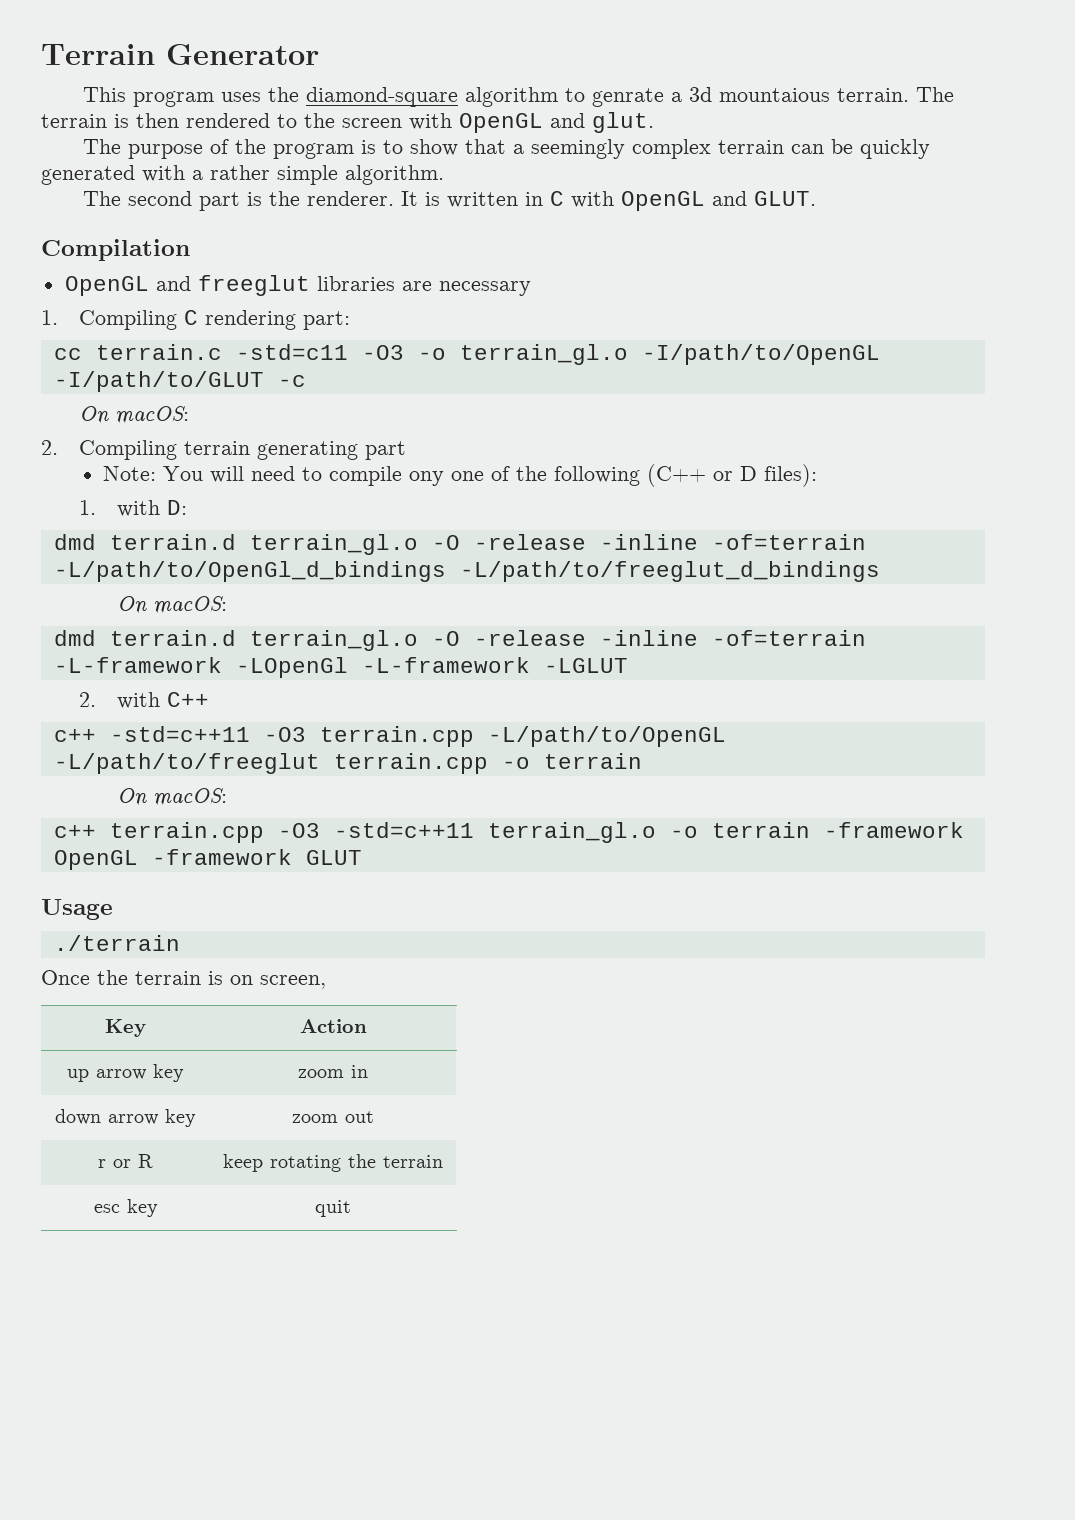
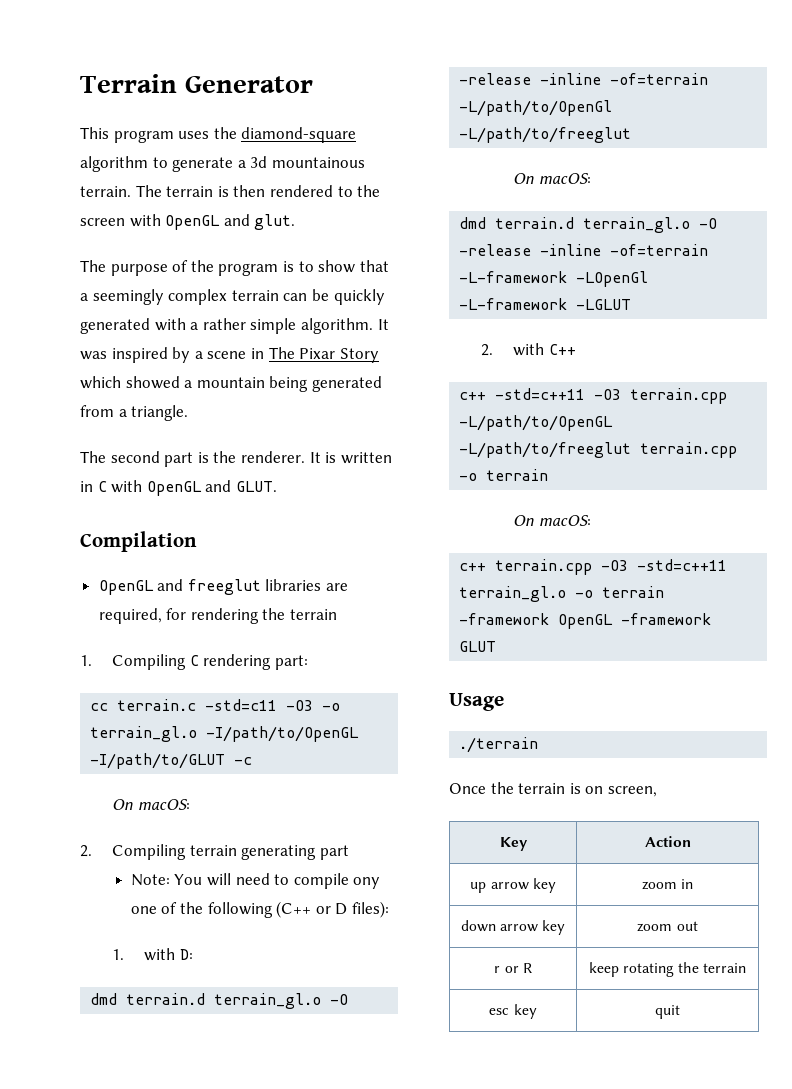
[592,88,665,107] genrate -> [172,157,234,172] generate
[719,88,831,102] mountaious -> [271,157,365,168] mountainous
(444, 175) none -> [377,319,389,330] [80,347,379,363] [80,376,382,392] [80,405,189,421] It was inspired by a scene in The Pixar Story which showed a mountain being generated from a triangle.
[438,281,531,296] necessary -> [98,608,338,624] required, for rendering the terrain
[53,561,880,582] -L/path/to/OpenGl_d_bindings -L/path/to/freeglut_d_bindings -> [459,100,613,116] [459,127,632,143] -L/path/to/OpenGl -L/path/to/freeglut

